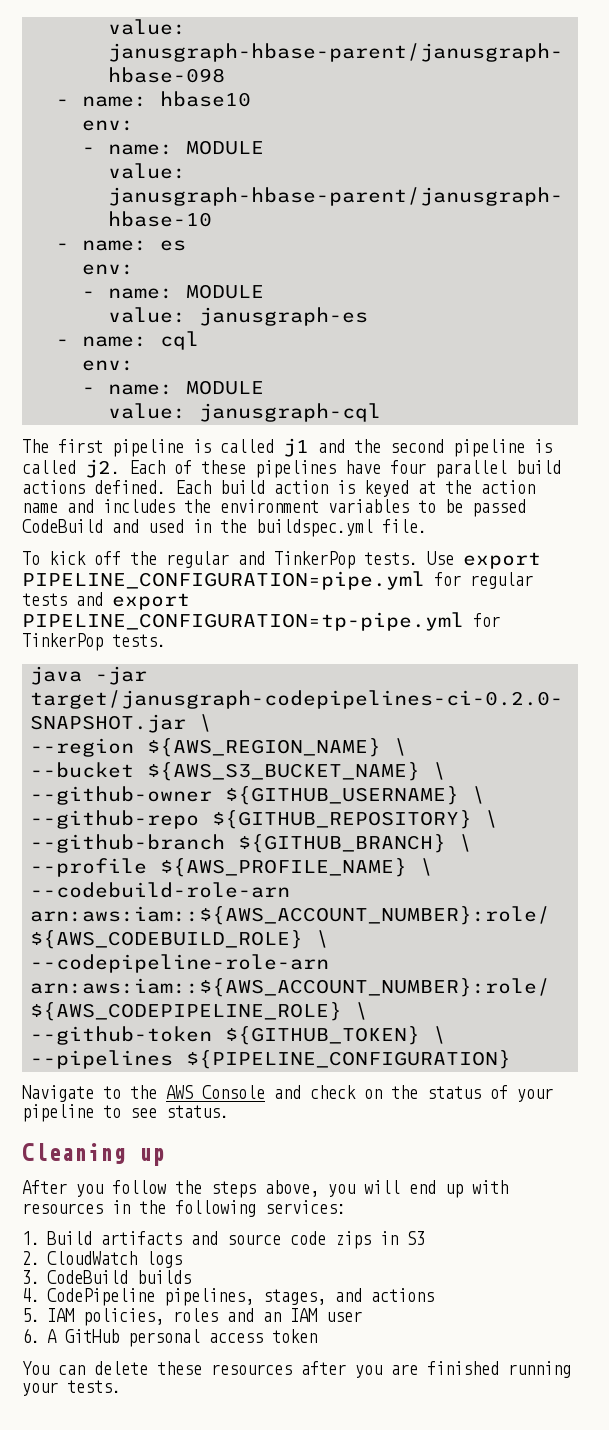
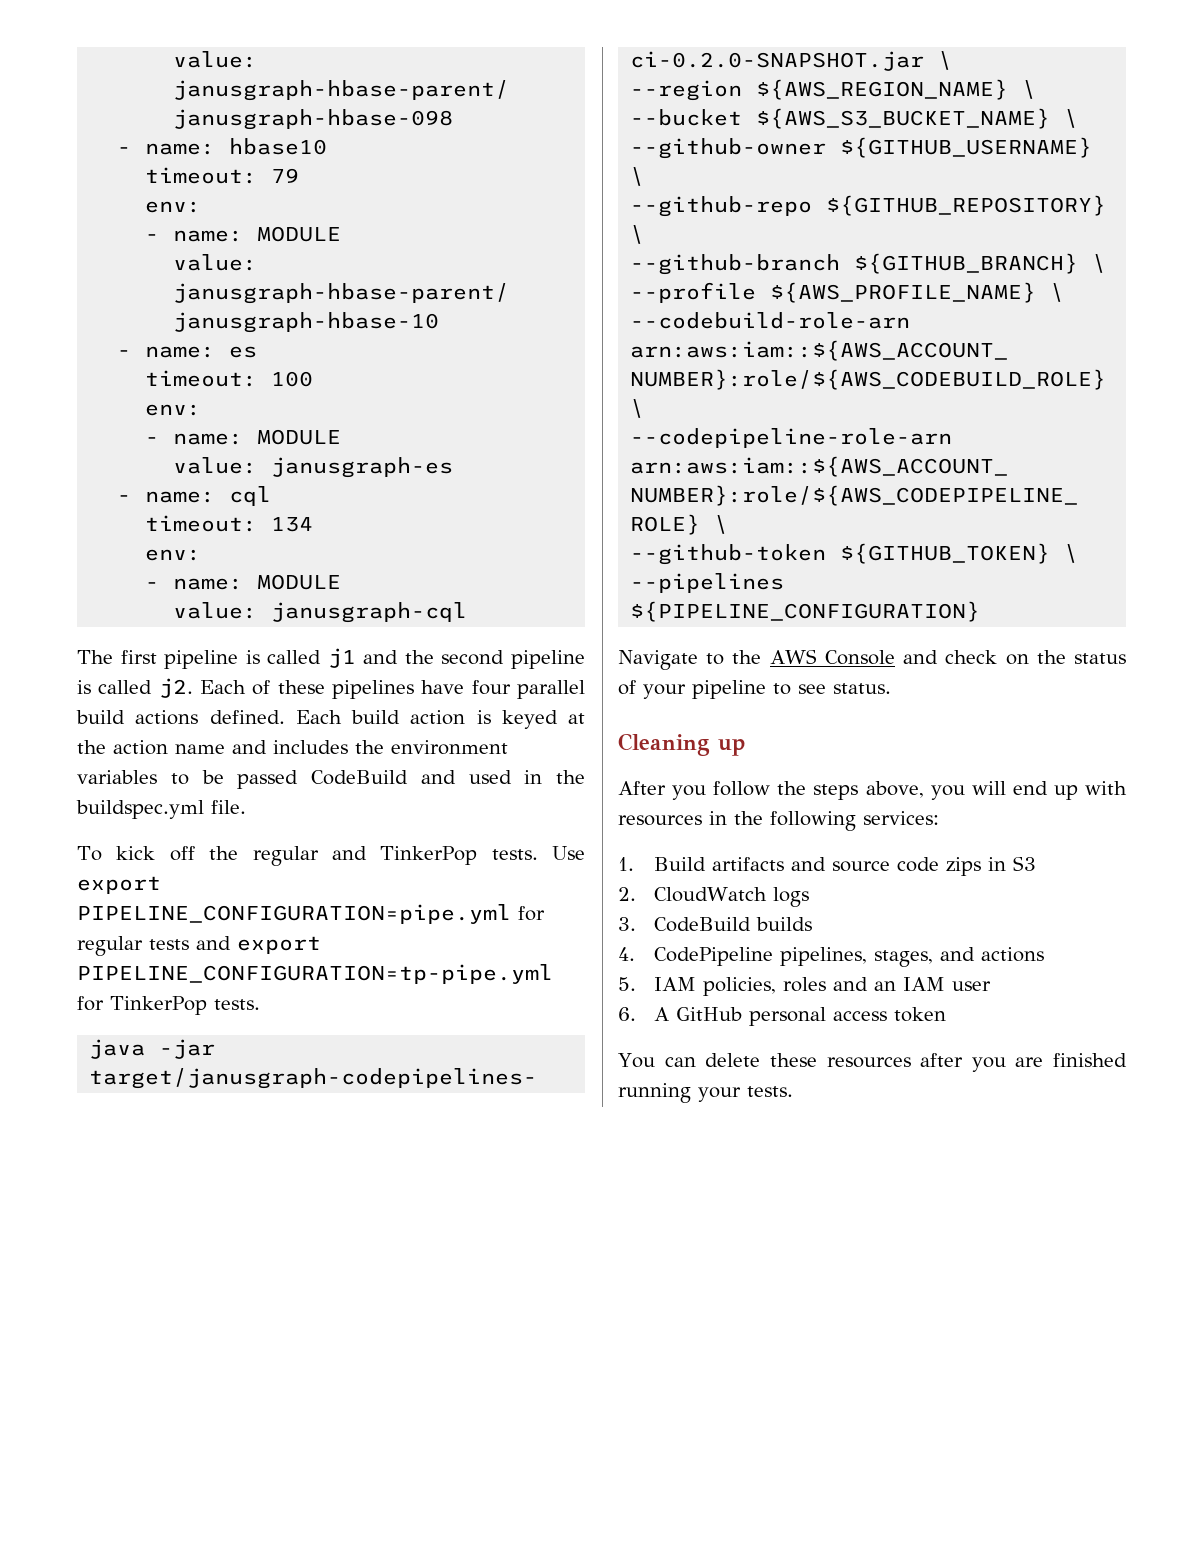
(252, 99) none -> [145,167,300,184] // timeout: 79
(187, 245) none -> [145,370,314,387] // timeout: 100
(200, 340) none -> [145,515,314,532] // timeout: 134

